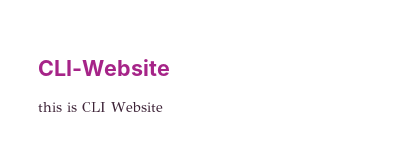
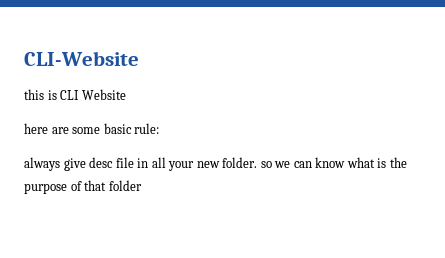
(163, 107) none -> [24,123,160,134] [24,157,407,171] [24,180,142,194] // here are some basic rule: // always give desc file in all your new folder. so we can know what is the purpose of that folder

